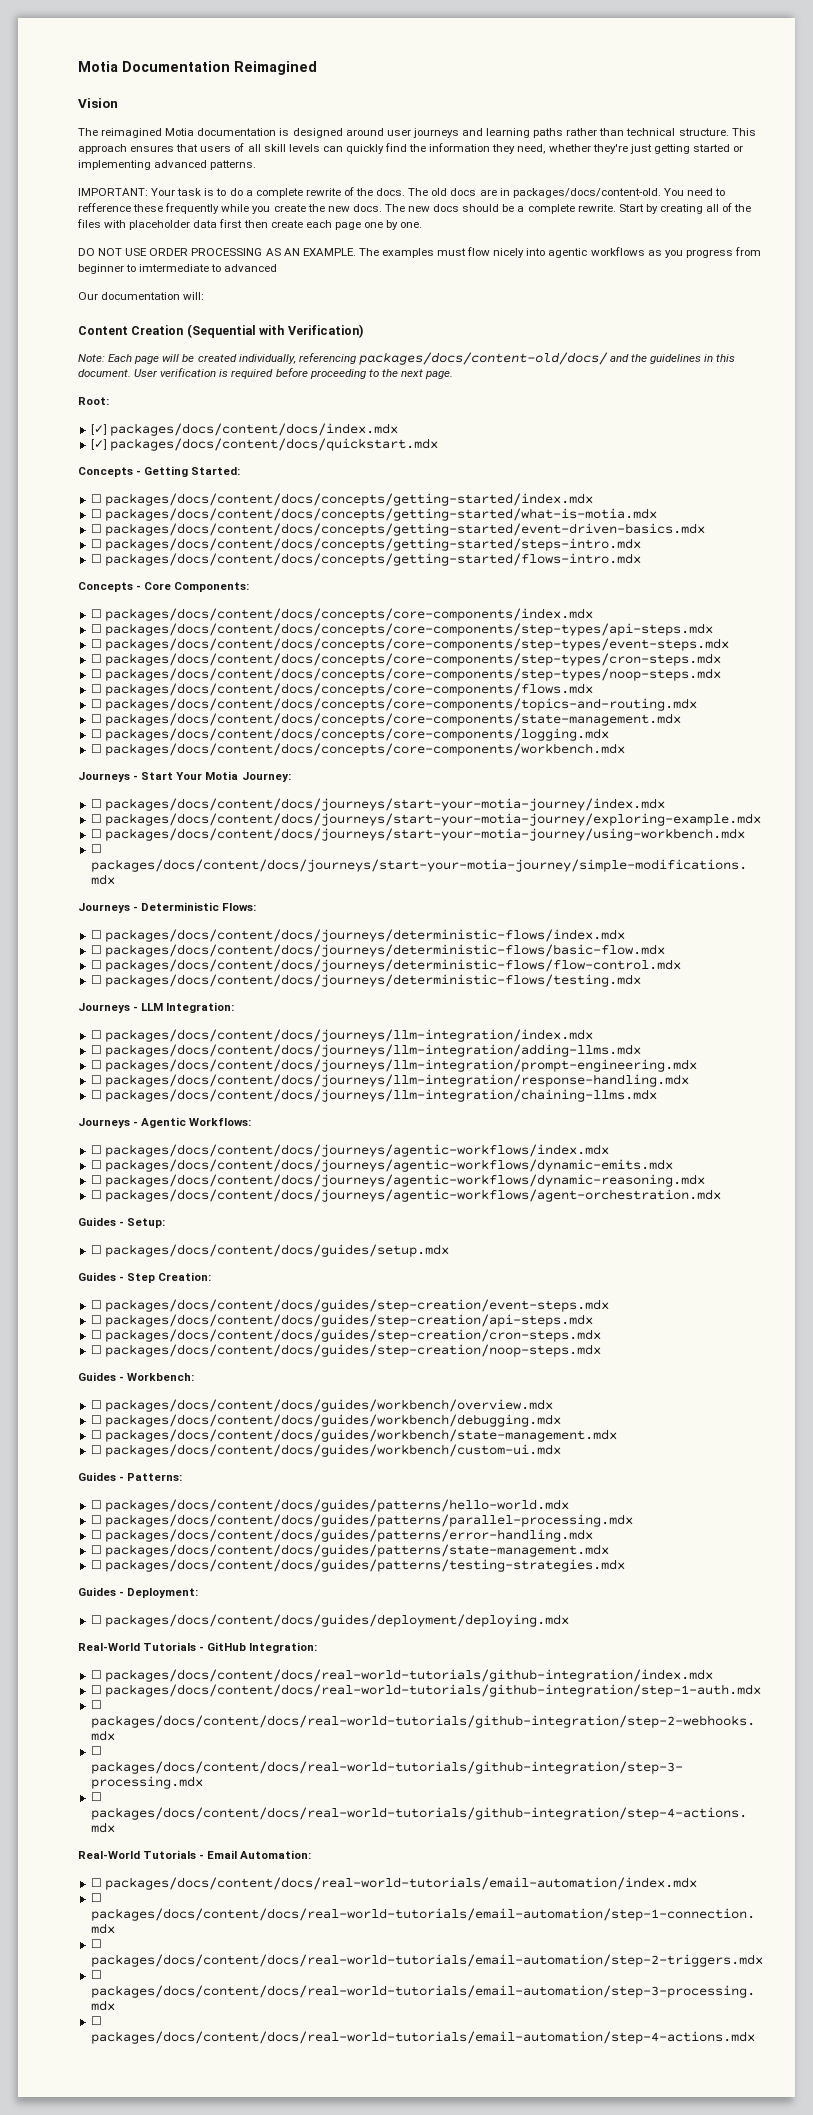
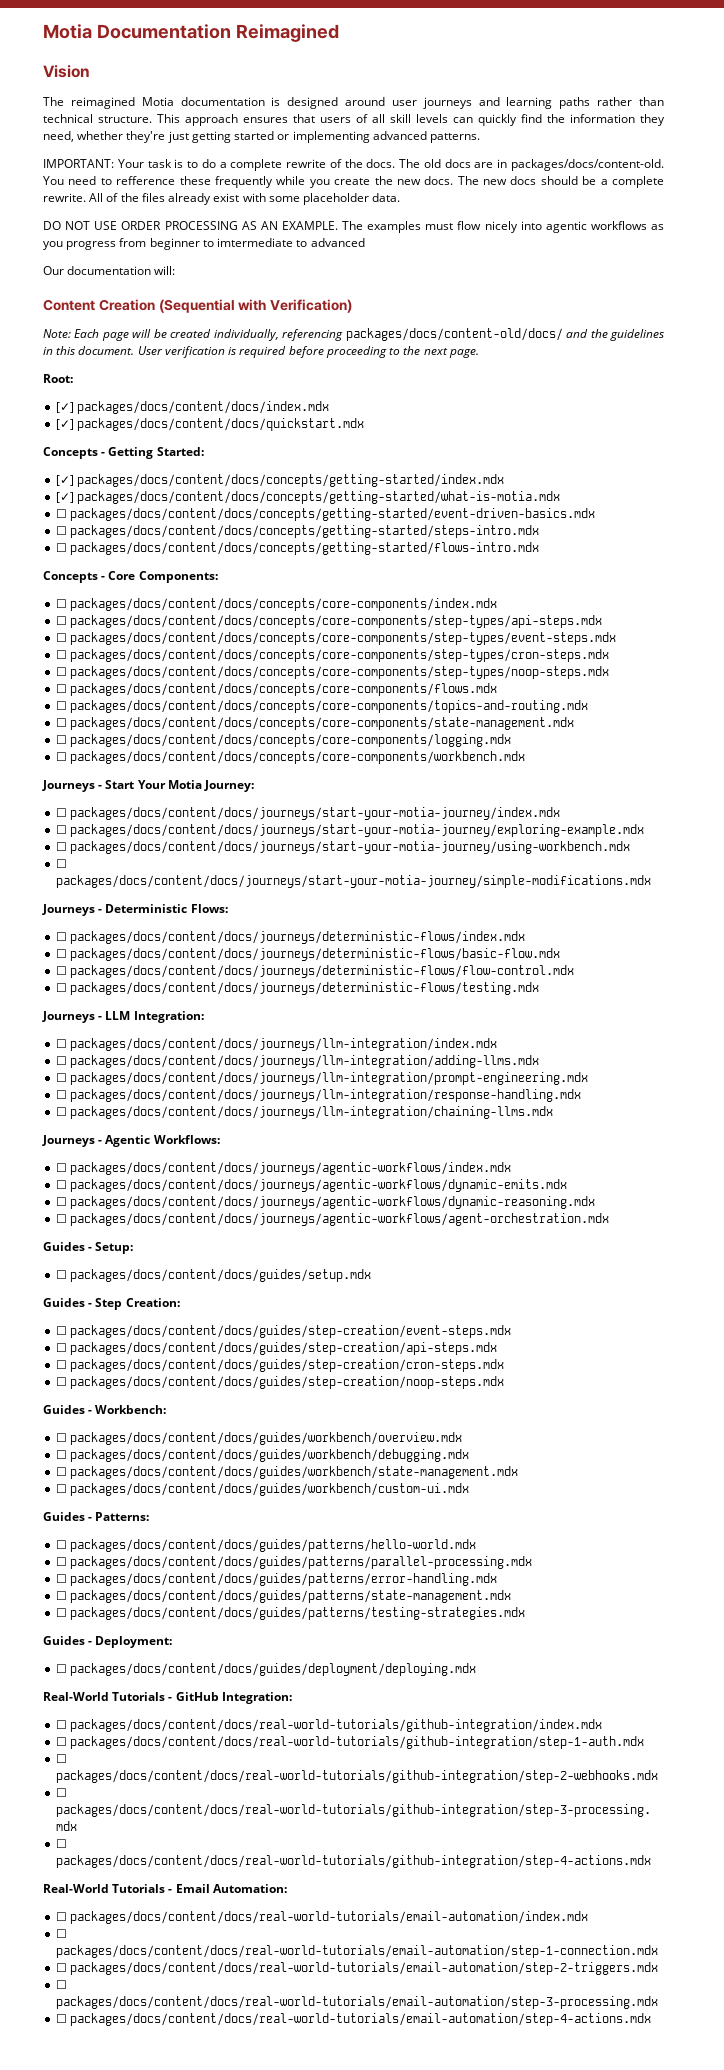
[618,203,752,214] [77,219,423,230] Start by creating all of the files with placeholder data first then create each page one by one. -> [89,193,401,205] All of the files already exist with some placeholder data.
[90,494,102,503] ☐ -> [56,475,75,486] [✓]
[90,509,102,518] ☐ -> [56,492,75,503] [✓]

